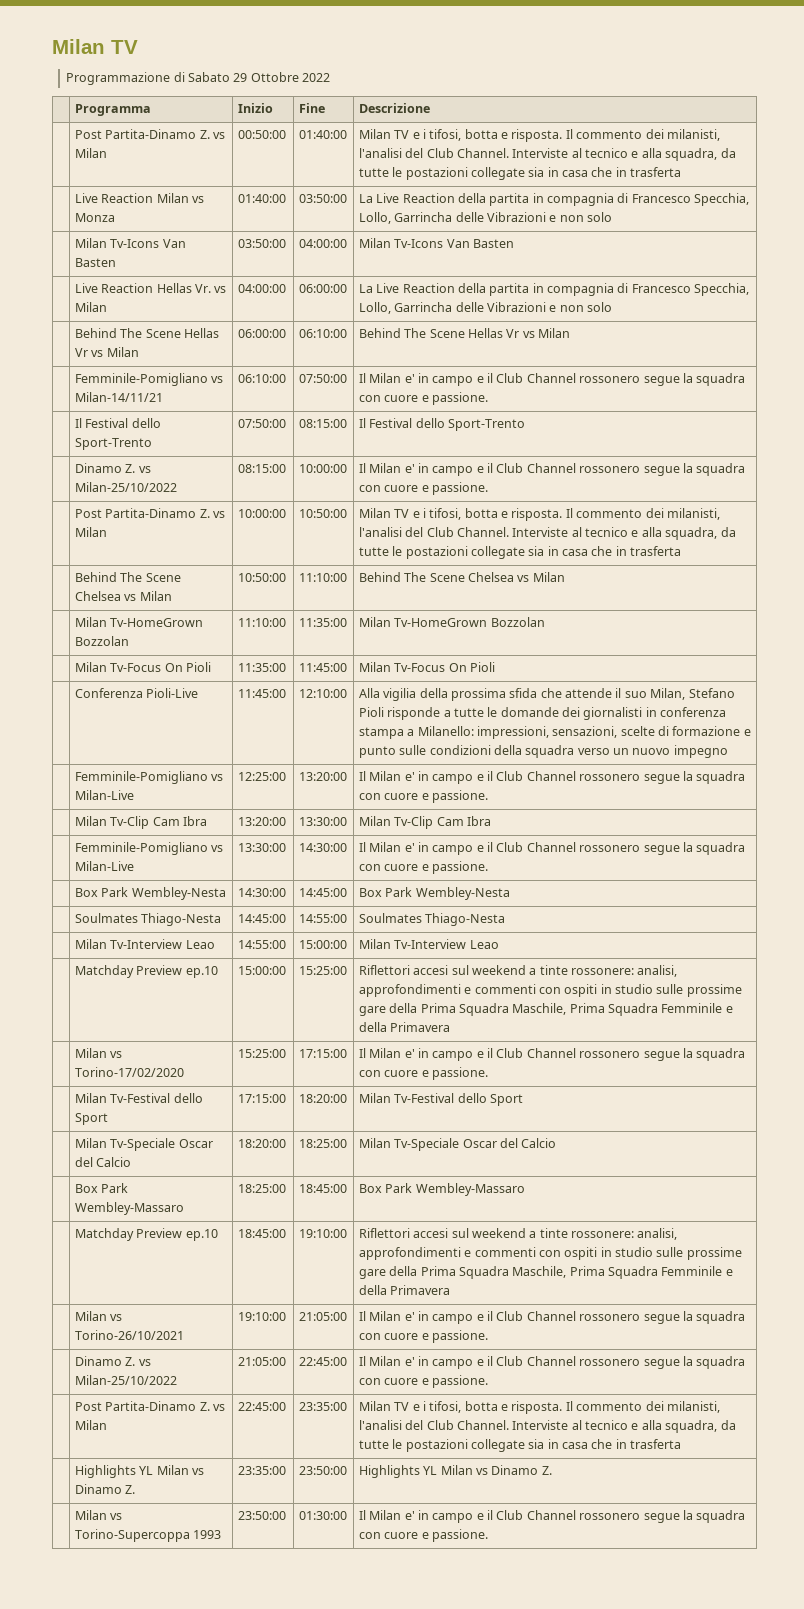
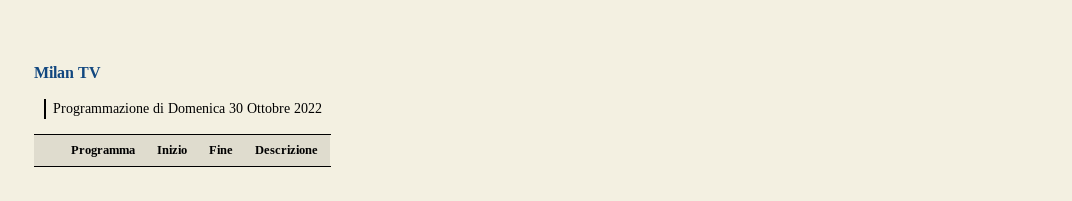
[188,72,248,82] Sabato 29 -> [168,103,244,113] Domenica 30
[74,129,225,139] [74,148,107,158] [237,130,286,139] [298,130,347,139] [358,129,720,142] [358,148,736,161] [358,167,682,180] [74,193,204,203] [74,213,115,222] [237,194,286,203] [298,194,347,203] [358,193,750,206] [358,212,613,224] [74,238,186,248] [74,258,116,267] [237,239,286,248] [298,239,347,248] [358,238,514,248] [74,283,227,293] [74,302,107,312] [237,284,286,293] [298,284,347,293] [358,283,750,296] [358,302,613,314] [74,328,219,338] [74,347,139,357] [237,329,286,338] [298,329,347,338] [358,328,571,338] [74,373,224,386] [74,392,163,402] [237,374,286,383] [298,374,347,383] [358,373,746,386] [358,392,488,405] [74,418,161,428] [74,438,152,450] [237,419,286,428] [298,419,347,428] [358,418,525,431] [74,463,151,473] [74,482,177,492] [237,464,286,473] [298,464,347,473] [358,463,746,476] [358,482,488,495] [74,508,225,518] [74,527,107,537] [237,509,286,518] [298,509,347,518] [358,508,720,521] [358,527,736,540] [358,546,682,559] [74,572,181,582] [74,591,172,601] [237,573,286,582] [298,573,347,582] [358,572,565,582] [74,617,204,627] [74,636,129,646] [237,618,286,627] [298,618,347,627] [358,617,545,627] [74,662,211,672] [237,663,286,672] [298,663,347,672] [358,662,495,672] [74,688,199,698] [237,689,286,698] [298,689,347,698] [358,688,735,701] [358,707,727,720] [358,726,751,739] [358,745,728,758] [74,771,224,784] [74,790,134,800] [237,772,286,781] [298,772,347,781] [358,771,746,784] [358,790,488,803] [74,816,207,829] [237,817,286,826] [298,817,347,826] [358,816,491,829] [74,842,224,855] [74,861,134,871] [237,843,286,852] [298,843,347,852] [358,842,746,855] [358,861,488,874] [74,887,226,900] [237,888,286,897] [298,888,347,897] [358,887,510,900] [74,913,222,926] [237,914,286,923] [298,914,347,923] [358,913,506,926] [74,939,215,949] [237,940,286,949] [298,940,347,949] [358,939,499,949] [74,965,218,978] [237,966,286,975] [298,966,347,975] [358,965,678,977] [358,984,742,997] [358,1003,733,1016] [358,1022,451,1032] [74,1048,123,1058] [74,1067,184,1077] [237,1049,286,1058] [298,1049,347,1058] [358,1048,746,1061] [358,1067,488,1080] [74,1093,203,1103] [74,1113,108,1125] [237,1094,286,1103] [298,1094,347,1103] [358,1093,523,1106] [74,1138,213,1151] [74,1157,132,1167] [237,1139,286,1148] [298,1139,347,1148] [358,1138,557,1151] [74,1183,129,1193] [74,1202,184,1215] [237,1184,286,1193] [298,1184,347,1193] [358,1183,525,1196] [74,1228,218,1241] [237,1229,286,1238] [298,1229,347,1238] [358,1228,678,1240] [358,1247,742,1260] [358,1266,733,1279] [358,1285,451,1295] [74,1311,123,1321] [74,1330,184,1340] [237,1312,286,1321] [298,1312,347,1321] [358,1311,746,1324] [358,1330,488,1343] [74,1356,151,1366] [74,1375,177,1385] [237,1357,286,1366] [298,1357,347,1366] [358,1356,746,1369] [358,1375,488,1388] [74,1401,225,1411] [74,1420,107,1430] [237,1402,286,1411] [298,1402,347,1411] [358,1401,720,1414] [358,1420,736,1433] [358,1439,682,1452] [74,1465,204,1478] [74,1484,136,1494] [237,1466,286,1475] [298,1466,347,1475] [358,1465,552,1478] [74,1510,123,1520] [74,1529,222,1542] [237,1511,286,1520] [298,1511,347,1520] [358,1510,746,1523] [358,1529,488,1542] // | Post Partita-Dinamo Z. vs Milan | 00:50:00 | 01:40:00 | Milan TV e i tifosi, botta e risposta. Il commento dei milanisti, l'analisi del Club Channel. Interviste al tecnico e alla squadra, da tutte le postazioni collegate sia in casa che in trasferta // | Live Reaction Milan vs Monza | 01:40:00 | 03:50:00 | La Live Reaction della partita in compagnia di Francesco Specchia, Lollo, Garrincha delle Vibrazioni e non solo // | Milan Tv-Icons Van Basten | 03:50:00 | 04:00:00 | Milan Tv-Icons Van Basten // | Live Reaction Hellas Vr. vs Milan | 04:00:00 | 06:00:00 | La Live Reaction della partita in compagnia di Francesco Specchia, Lollo, Garrincha delle Vibrazioni e non solo // | Behind The Scene Hellas Vr vs Milan | 06:00:00 | 06:10:00 | Behind The Scene Hellas Vr vs Milan // | Femminile-Pomigliano vs Milan-14/11/21 | 06:10:00 | 07:50:00 | Il Milan e' in campo e il Club Channel rossonero segue la squadra con cuore e passione. // | Il Festival dello Sport-Trento | 07:50:00 | 08:15:00 | Il Festival dello Sport-Trento // | Dinamo Z. vs Milan-25/10/2022 | 08:15:00 | 10:00:00 | Il Milan e' in campo e il Club Channel rossonero segue la squadra con cuore e passione. // | Post Partita-Dinamo Z. vs Milan | 10:00:00 | 10:50:00 | Milan TV e i tifosi, botta e risposta. Il commento dei milanisti, l'analisi del Club Channel. Interviste al tecnico e alla squadra, da tutte le postazioni collegate sia in casa che in trasferta // | Behind The Scene Chelsea vs Milan | 10:50:00 | 11:10:00 | Behind The Scene Chelsea vs Milan // | Milan Tv-HomeGrown Bozzolan | 11:10:00 | 11:35:00 | Milan Tv-HomeGrown Bozzolan // | Milan Tv-Focus On Pioli | 11:35:00 | 11:45:00 | Milan Tv-Focus On Pioli // | Conferenza Pioli-Live | 11:45:00 | 12:10:00 | Alla vigilia della prossima sfida che attende il suo Milan, Stefano Pioli risponde a tutte le domande dei giornalisti in conferenza stampa a Milanello: impressioni, sensazioni, scelte di formazione e punto sulle condizioni della squadra verso un nuovo impegno // | Femminile-Pomigliano vs Milan-Live | 12:25:00 | 13:20:00 | Il Milan e' in campo e il Club Channel rossonero segue la squadra con cuore e passione. // | Milan Tv-Clip Cam Ibra | 13:20:00 | 13:30:00 | Milan Tv-Clip Cam Ibra // | Femminile-Pomigliano vs Milan-Live | 13:30:00 | 14:30:00 | Il Milan e' in campo e il Club Channel rossonero segue la squadra con cuore e passione. // | Box Park Wembley-Nesta | 14:30:00 | 14:45:00 | Box Park Wembley-Nesta // | Soulmates Thiago-Nesta | 14:45:00 | 14:55:00 | Soulmates Thiago-Nesta // | Milan Tv-Interview Leao | 14:55:00 | 15:00:00 | Milan Tv-Interview Leao // | Matchday Preview ep.10 | 15:00:00 | 15:25:00 | Riflettori accesi sul weekend a tinte rossonere: analisi, approfondimenti e commenti con ospiti in studio sulle prossime gare della Prima Squadra Maschile, Prima Squadra Femminile e della Primavera // | Milan vs Torino-17/02/2020 | 15:25:00 | 17:15:00 | Il Milan e' in campo e il Club Channel rossonero segue la squadra con cuore e passione. // | Milan Tv-Festival dello Sport | 17:15:00 | 18:20:00 | Milan Tv-Festival dello Sport // | Milan Tv-Speciale Oscar del Calcio | 18:20:00 | 18:25:00 | Milan Tv-Speciale Oscar del Calcio // | Box Park Wembley-Massaro | 18:25:00 | 18:45:00 | Box Park Wembley-Massaro // | Matchday Preview ep.10 | 18:45:00 | 19:10:00 | Riflettori accesi sul weekend a tinte rossonere: analisi, approfondimenti e commenti con ospiti in studio sulle prossime gare della Prima Squadra Maschile, Prima Squadra Femminile e della Primavera // | Milan vs Torino-26/10/2021 | 19:10:00 | 21:05:00 | Il Milan e' in campo e il Club Channel rossonero segue la squadra con cuore e passione. // | Dinamo Z. vs Milan-25/10/2022 | 21:05:00 | 22:45:00 | Il Milan e' in campo e il Club Channel rossonero segue la squadra con cuore e passione. // | Post Partita-Dinamo Z. vs Milan | 22:45:00 | 23:35:00 | Milan TV e i tifosi, botta e risposta. Il commento dei milanisti, l'analisi del Club Channel. Interviste al tecnico e alla squadra, da tutte le postazioni collegate sia in casa che in trasferta // | Highlights YL Milan vs Dinamo Z. | 23:35:00 | 23:50:00 | Highlights YL Milan vs Dinamo Z. // | Milan vs Torino-Supercoppa 1993 | 23:50:00 | 01:30:00 | Il Milan e' in campo e il Club Channel rossonero segue la squadra con cuore e passione. -> (319, 149) none

